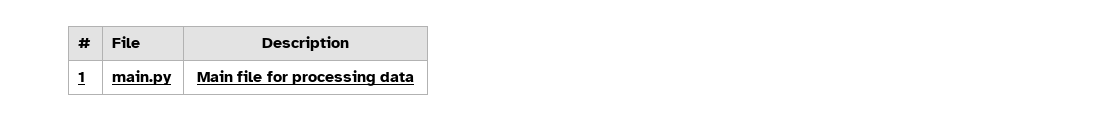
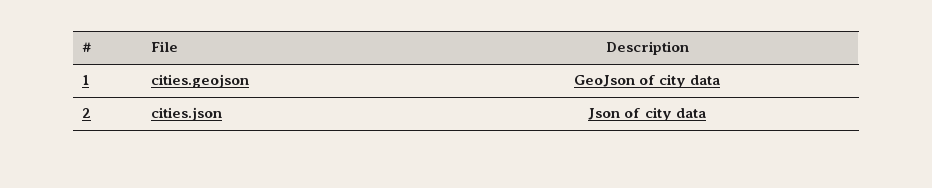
[112,70,173,85] [197,70,376,86] main.py | Main file for processing -> [150,74,249,88] [573,74,721,88] [81,108,91,118] [150,107,222,121] [588,107,672,121] cities.geojson | GeoJson of city data // 2 | cities.json | Json of city

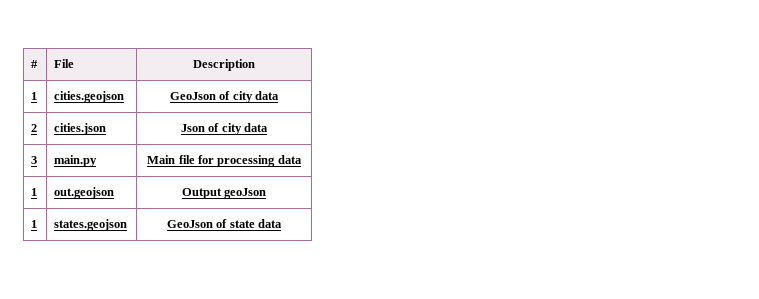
(706, 113) none -> [31,156,38,164] [54,155,98,167] [147,155,302,167] [31,188,38,196] [54,187,115,199] [181,188,267,199] [31,220,38,228] [54,219,128,231] [166,219,283,228] // 3 | main.py | Main file for processing data // 1 | out.geojson | Output geoJson // 1 | states.geojson | GeoJson of state data

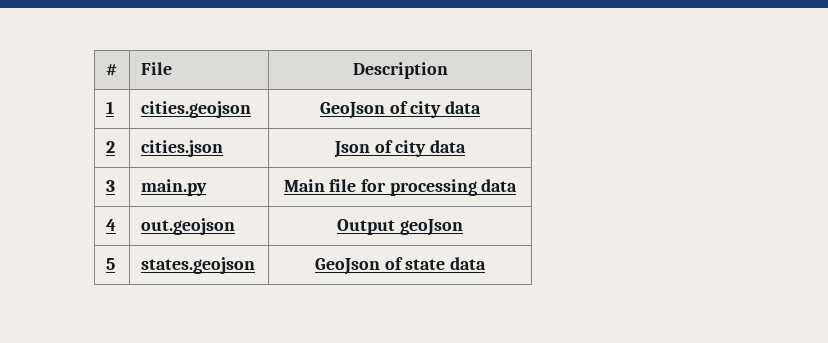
[31,188,38,196] 1 -> [105,219,116,231] 4
[31,220,38,228] 1 -> [105,258,115,270] 5

